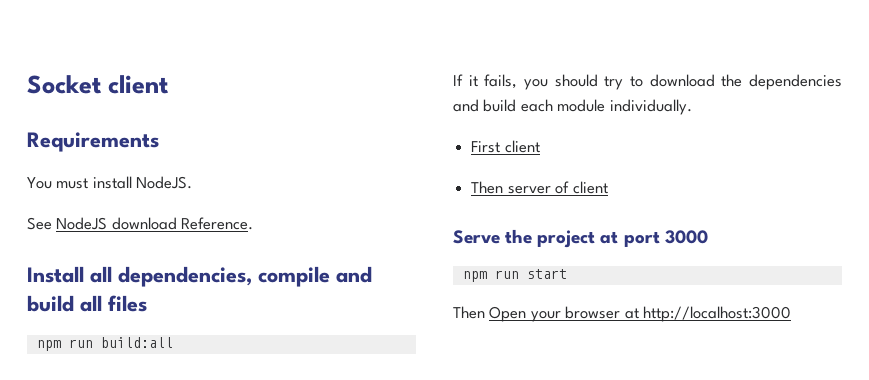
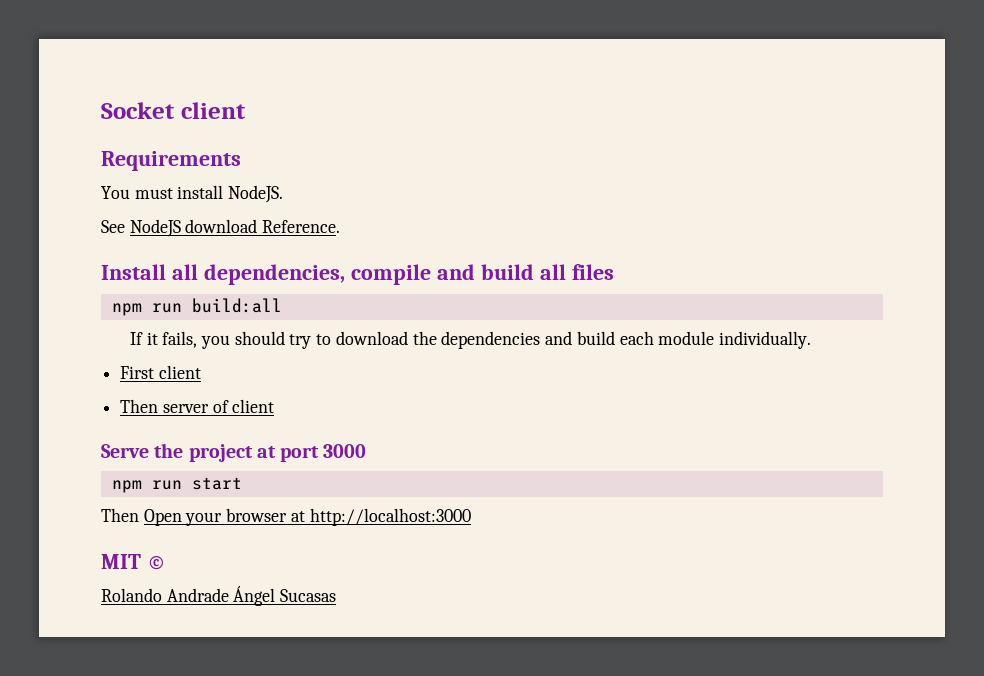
(792, 314) none -> [101,554,166,570] [101,586,337,606] // MIT © // Rolando Andrade Ángel Sucasas

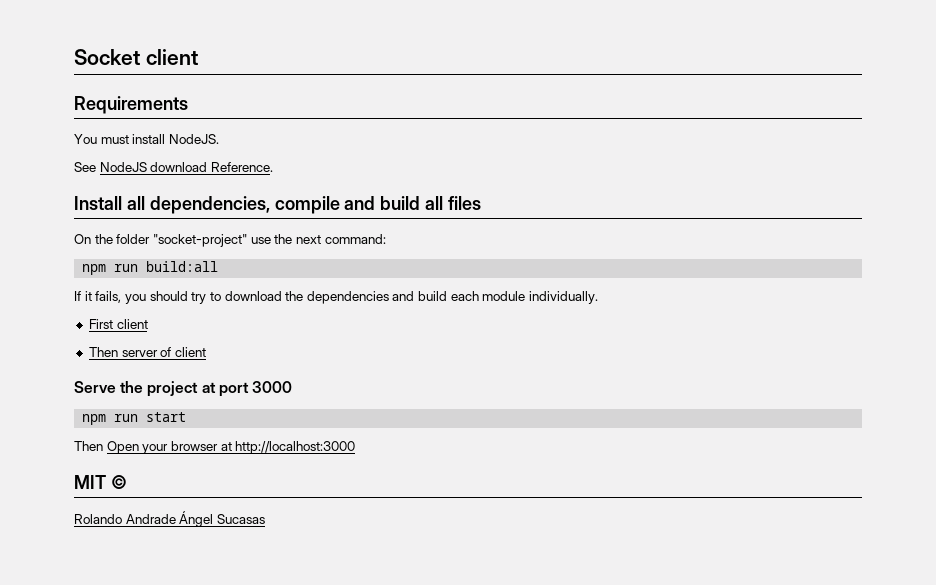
(614, 272) none -> [74,234,386,247] // On the folder "socket-project" use the next command:

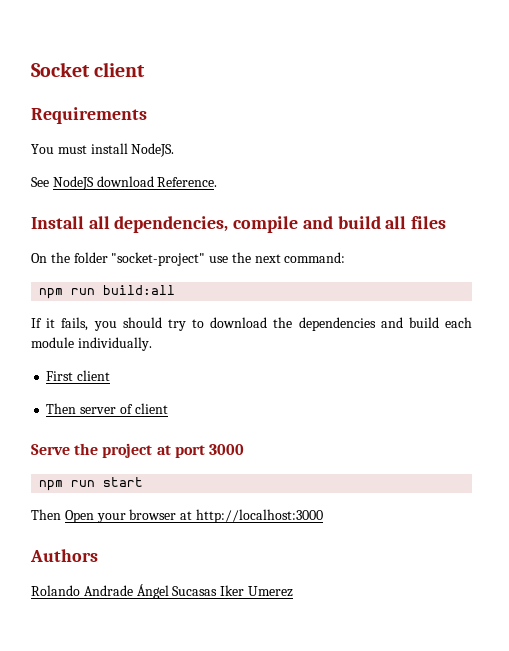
[74,475,127,489] MIT © -> [30,549,98,562] Authors
(265, 519) none -> [220,585,293,597] Iker Umerez

